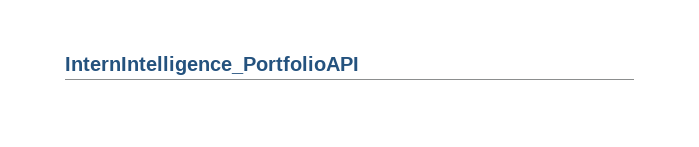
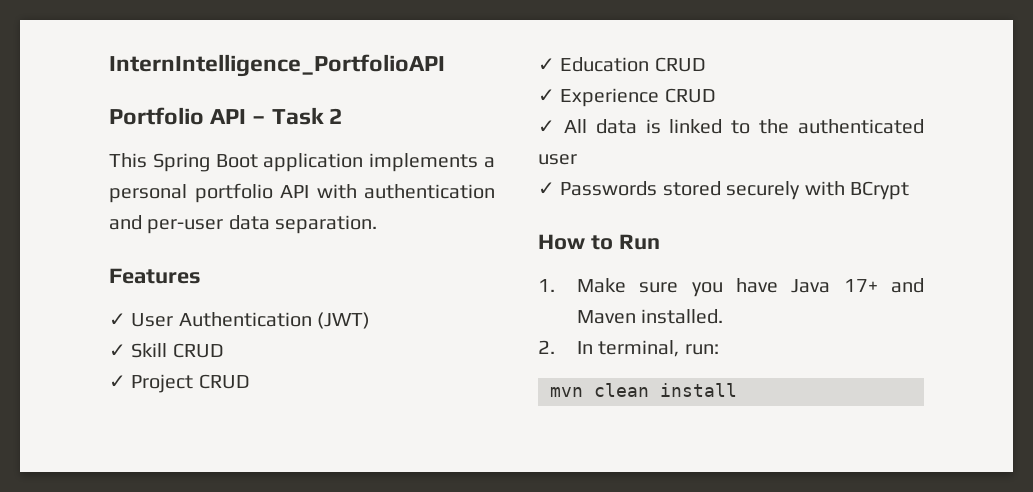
(359, 65) none -> [109,107,342,125] [109,153,495,172] [109,183,495,203] [109,215,378,234] [109,268,201,284] [109,312,371,329] [109,343,224,358] [109,374,250,393] [538,57,706,72] [538,88,716,107] [538,119,924,134] [538,154,577,165] [538,181,909,200] [538,234,660,250] [538,278,925,297] [576,309,724,324] [538,340,719,357] [550,383,737,397] // Portfolio API – Task 2 // This Spring Boot application implements a personal portfolio API with authentication and per-user data separation. // Features // ✓ User Authentication (JWT) // ✓ Skill CRUD // ✓ Project CRUD // ✓ Education CRUD // ✓ Experience CRUD // ✓ All data is linked to the authenticated user // ✓ Passwords stored securely with BCrypt // How to Run // 1. Make sure you have Java 17+ and Maven installed. // 2. In terminal, run: // mvn clean install

